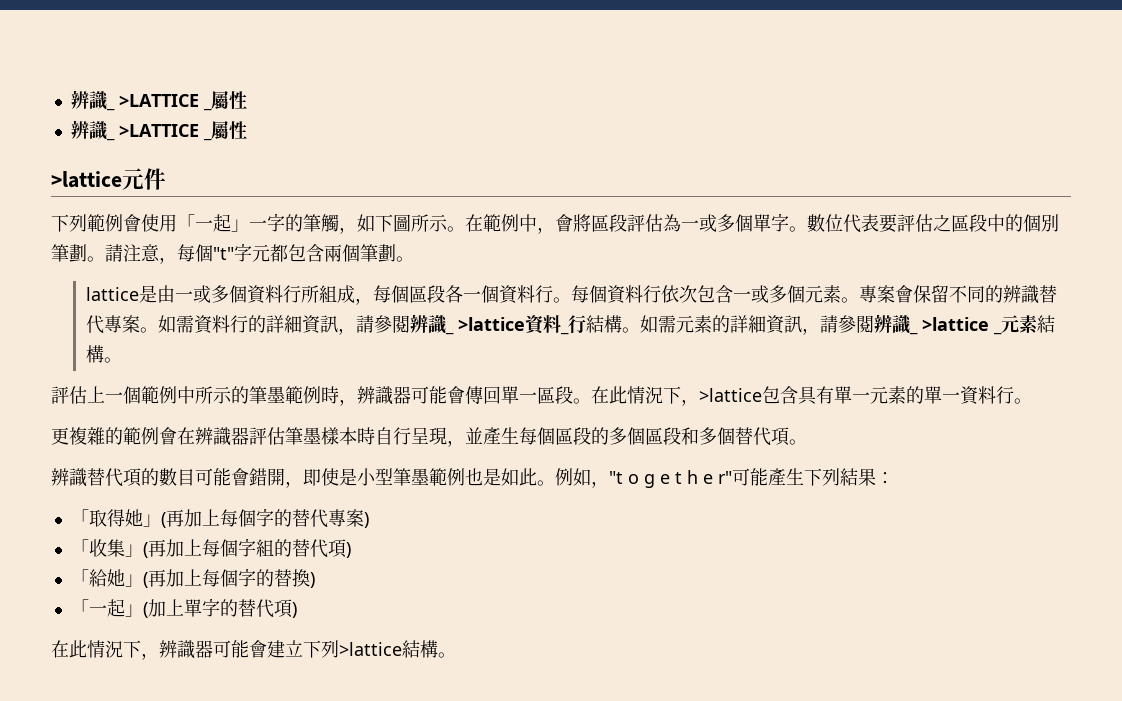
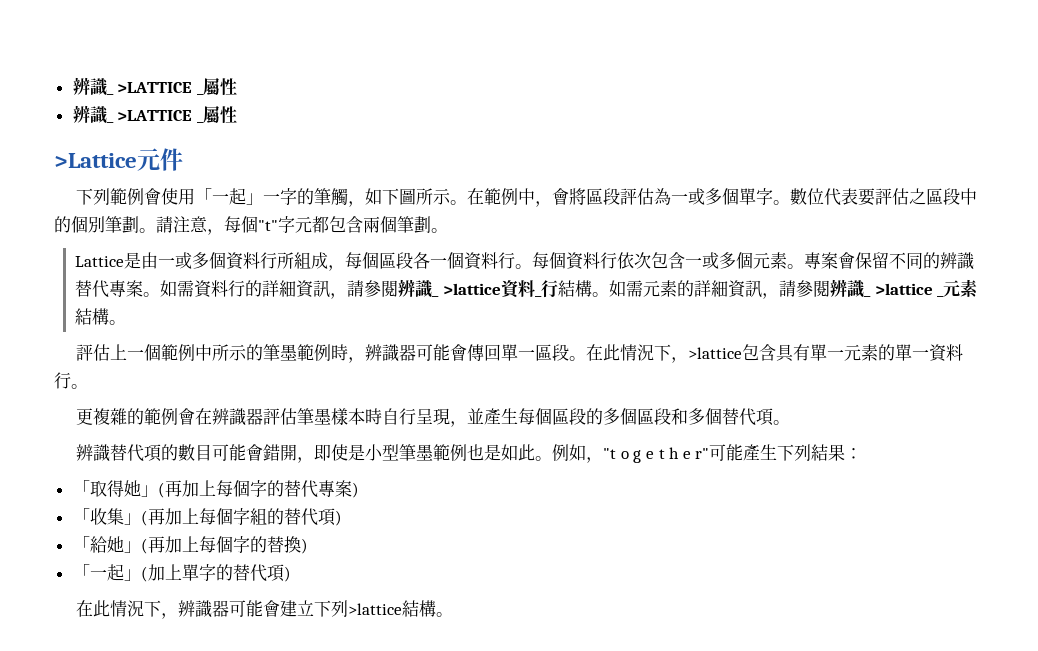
[51,171,122,188] >lattice -> [54,153,137,168] >Lattice
[86,287,140,301] lattice -> [75,256,125,267] Lattice

